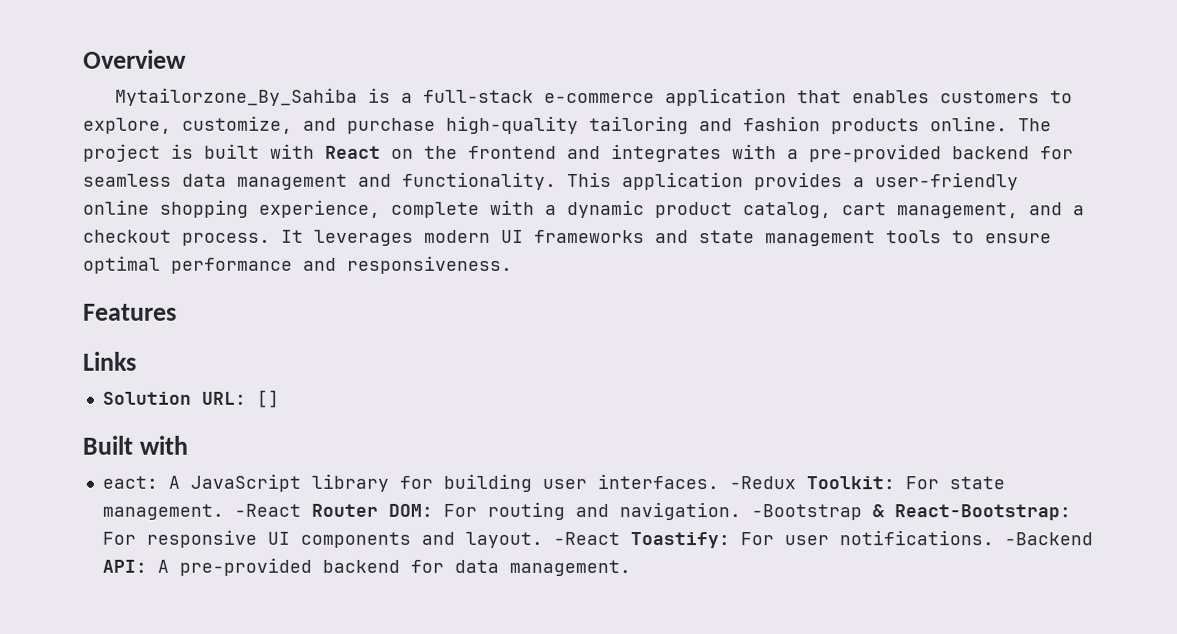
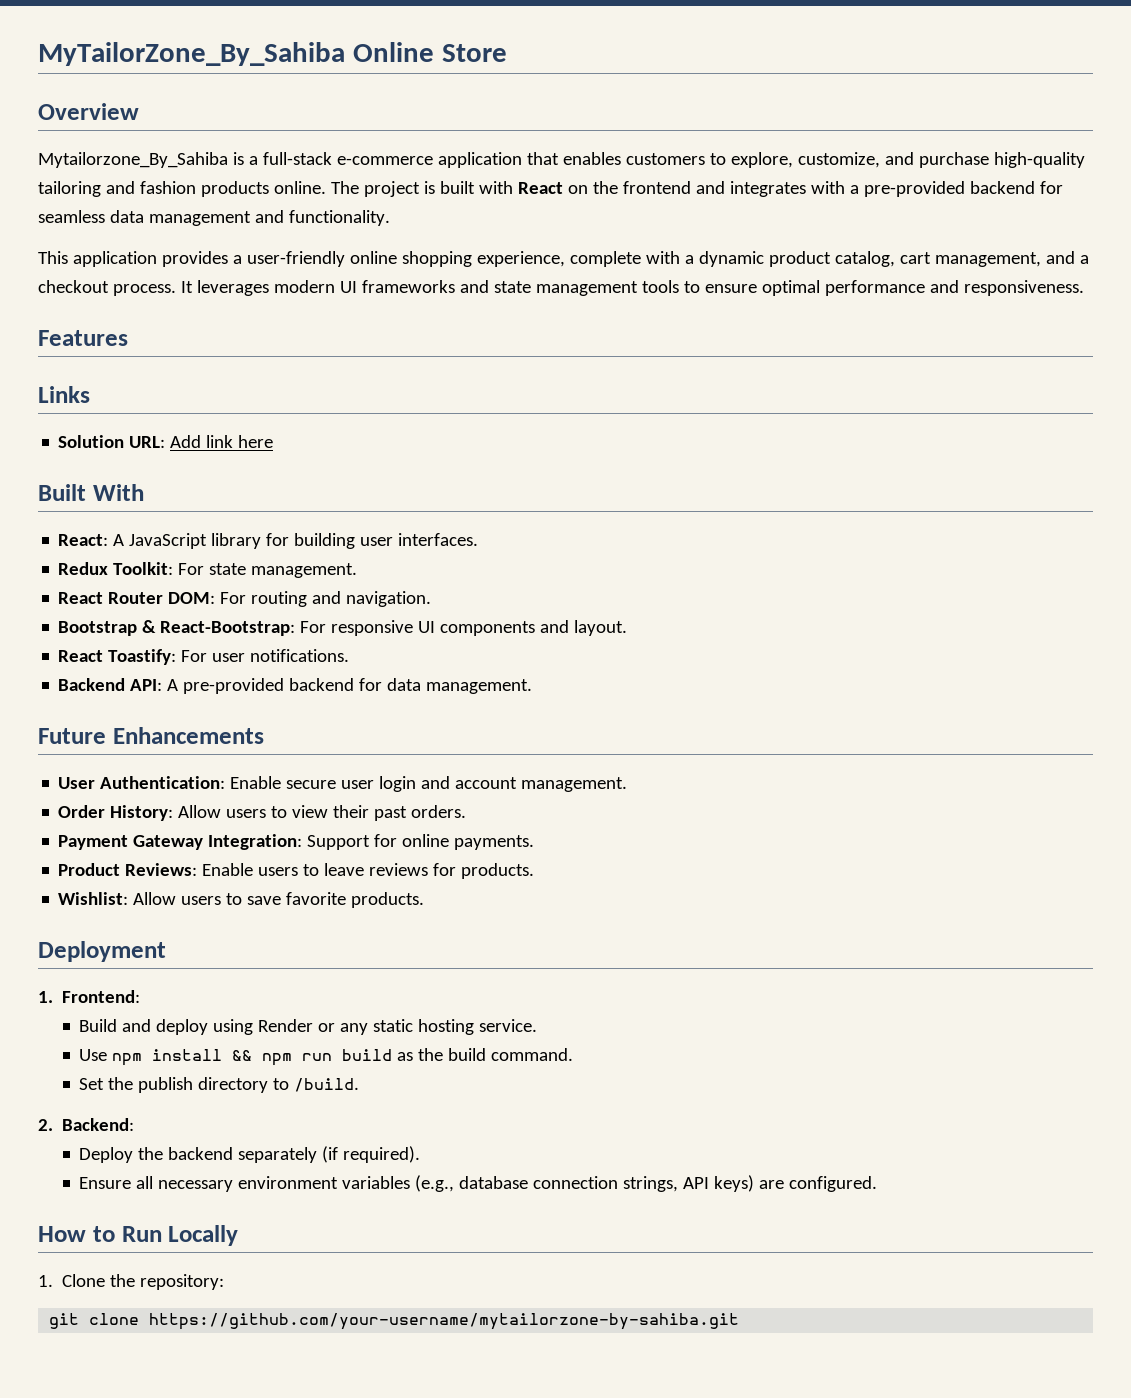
(83, 59) none -> [38,42,507,66] MyTailorZone_By_Sahiba Online Store //
(557, 180) none -> (390, 218) //
[255,389,279,408] [] -> [170,435,274,448] Add link here
[138,435,188,455] [101,475,158,489] with // eact: -> [92,484,144,501] [58,534,109,546] With // React:
[728,476,796,490] -Redux -> [58,562,109,575] // Redux
[233,503,301,517] -React -> [58,592,104,604] // React
[750,504,862,521] -Bootstrap -> [58,621,138,636] // Bootstrap
[552,531,620,546] -React -> [58,650,104,662] // React
[1003,532,1093,546] -Backend -> [58,678,126,691] // Backend
(631, 568) none -> [38,727,264,744] [58,776,628,792] [58,805,467,821] [58,834,535,850] [58,863,535,879] [58,892,425,908] [38,941,166,962] [38,990,141,1003] [79,1019,538,1035] [79,1048,574,1066] [79,1077,360,1093] [38,1118,135,1131] [79,1146,421,1163] [79,1175,878,1192] [38,1225,239,1246] [38,1274,225,1290] [49,1313,740,1330] // Future Enhancements // User Authentication: Enable secure user login and account management. // Order History: Allow users to view their past orders. // Payment Gateway Integration: Support for online payments. // Product Reviews: Enable users to leave reviews for products. // Wishlist: Allow users to save favorite products. // Deployment // 1. Frontend: // Build and deploy using Render or any static hosting service. // Use npm install && npm run build as the build command. // Set the publish directory to /build. // 2. Backend: // Deploy the backend separately (if required). // Ensure all necessary environment variables (e.g., database connection strings, API keys) are configured. // How to Run Locally // 1. Clone the repository: // git clone https://github.com/your-username/mytailorzone-by-sahiba.git

